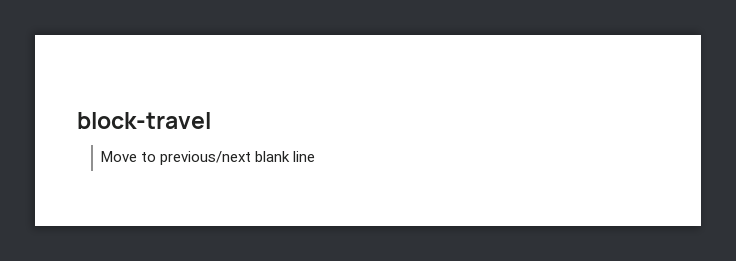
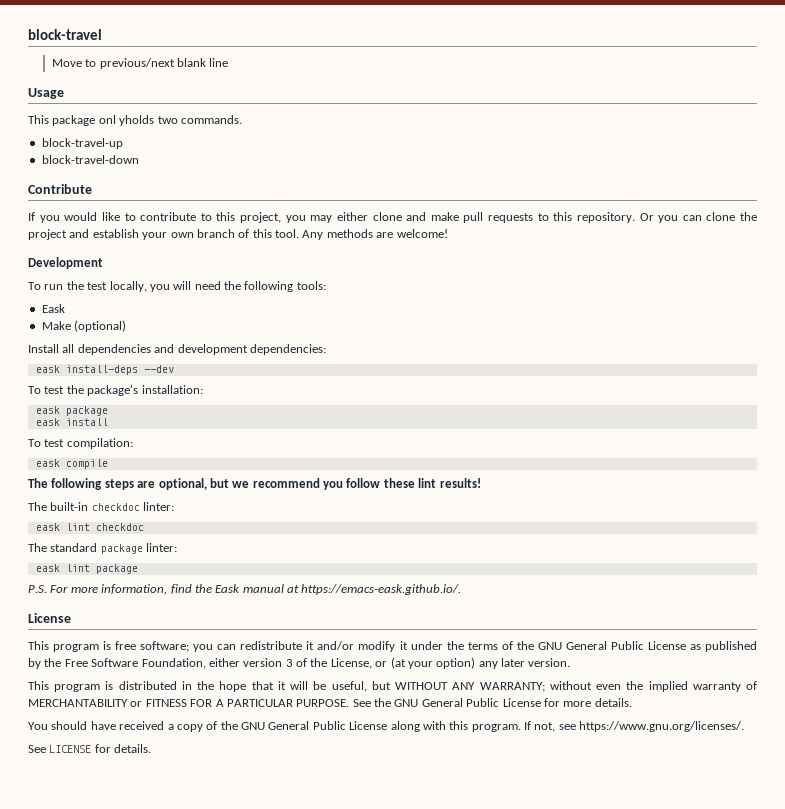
(316, 156) none -> [28,88,64,99] [28,115,242,126] [41,138,123,149] [41,155,139,164] [28,184,92,194] [28,212,757,223] [28,229,448,240] [28,257,103,269] [28,281,326,292] [41,304,65,313] [41,320,127,332] [28,344,326,355] [35,365,174,375] [28,385,203,396] [35,406,108,416] [35,418,108,426] [28,438,133,449] [35,459,108,469] [28,478,481,490] [28,502,175,511] [35,523,144,531] [28,543,178,554] [35,564,138,574] [28,584,462,595] [28,613,71,623] [28,641,757,652] [28,657,571,669] [28,681,757,692] [28,698,632,707] [28,721,745,732] [28,744,152,753] // Usage // This package onl yholds two commands. // block-travel-up // block-travel-down // Contribute // If you would like to contribute to this project, you may either clone and make pull requests to this repository. Or you can clone the project and establish your own branch of this tool. Any methods are welcome! // Development // To run the test locally, you will need the following tools: // Eask // Make (optional) // Install all dependencies and development dependencies: // eask install-deps --dev // To test the package's installation: // eask package // eask install // To test compilation: // eask compile // The following steps are optional, but we recommend you follow these lint results! // The built-in checkdoc linter: // eask lint checkdoc // The standard package linter: // eask lint package // P.S. For more information, find the Eask manual at https://emacs-eask.github.io/. // License // This program is free software; you can redistribute it and/or modify it under the terms of the GNU General Public License as published by the Free Software Foundation, either version 3 of the License, or (at your option) any later version. // This program is distributed in the hope that it will be useful, but WITHOUT ANY WARRANTY; without even the implied warranty of MERCHANTABILITY or FITNESS FOR A PARTICULAR PURPOSE. See the GNU General Public License for more details. // You should have received a copy of the GNU General Public License along with this program. If not, see https://www.gnu.org/licenses/. // See LICENSE for details.

